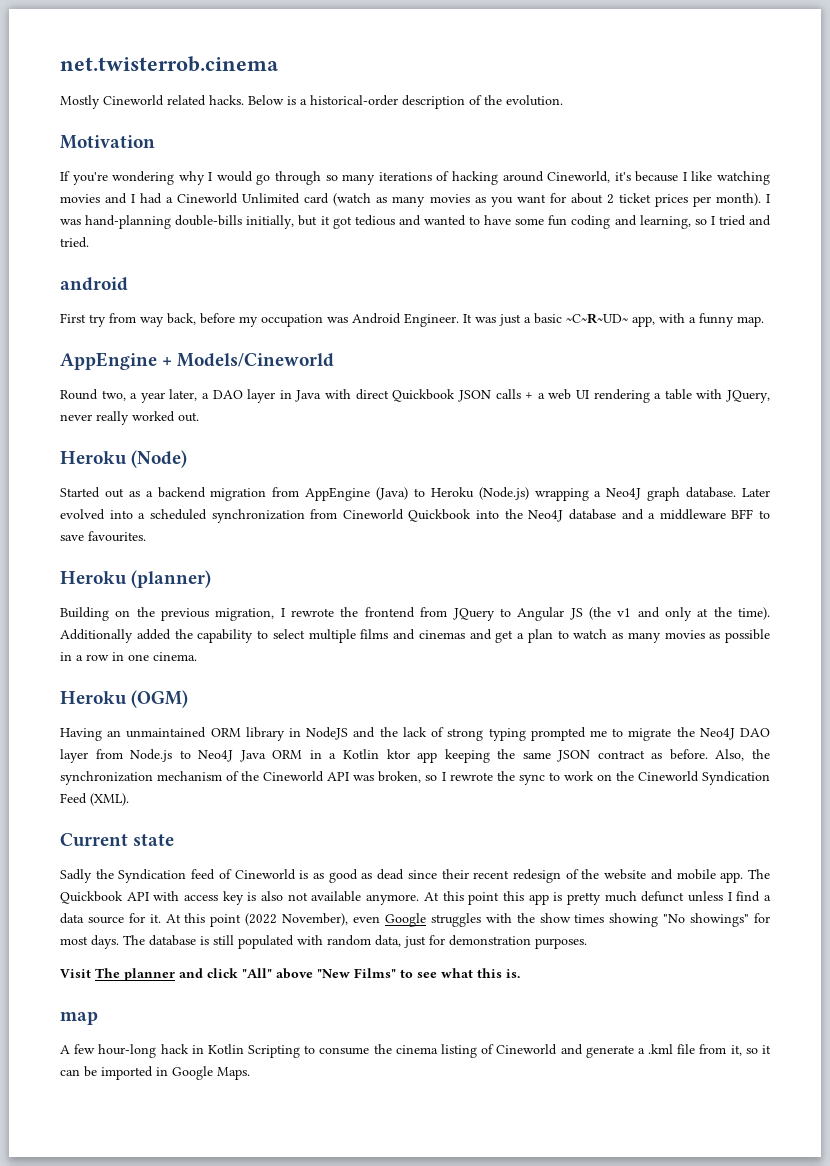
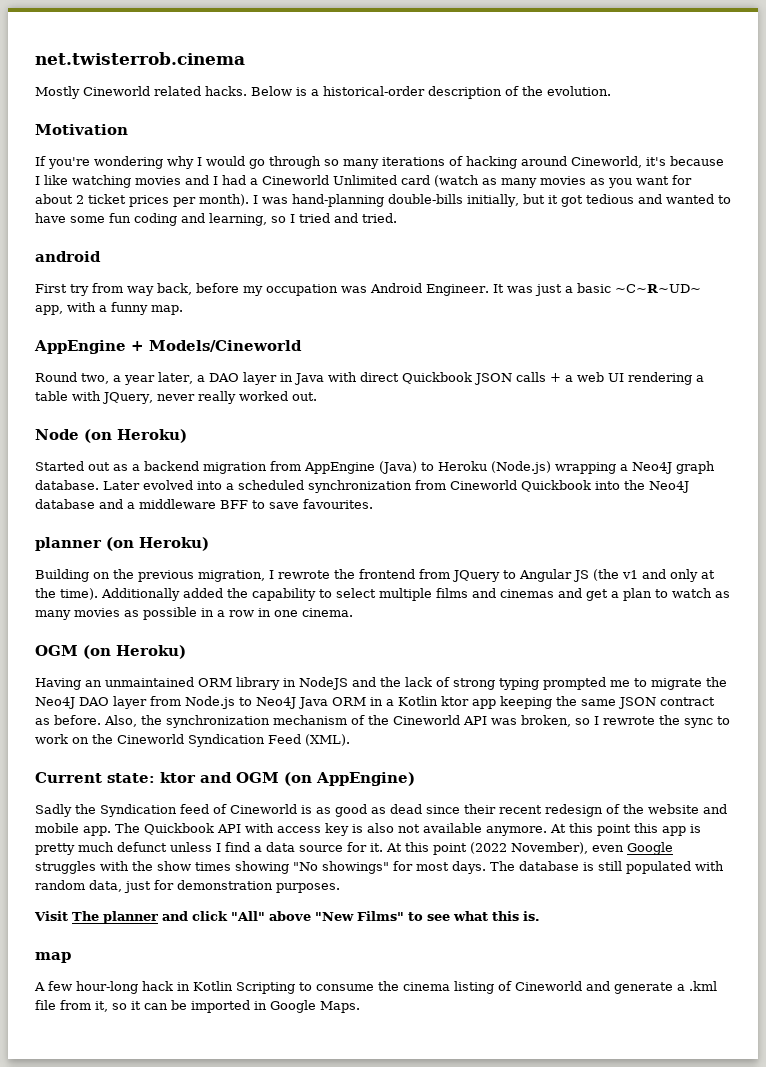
[60,450,188,468] Heroku (Node) -> [35,429,187,443] Node (on Heroku)
[60,570,212,588] Heroku (planner) -> [35,537,209,551] planner (on Heroku)
[60,690,189,708] Heroku (OGM) -> [35,645,186,659] OGM (on Heroku)
[133,834,175,846] state -> [107,772,415,786] state: ktor and OGM (on AppEngine)

